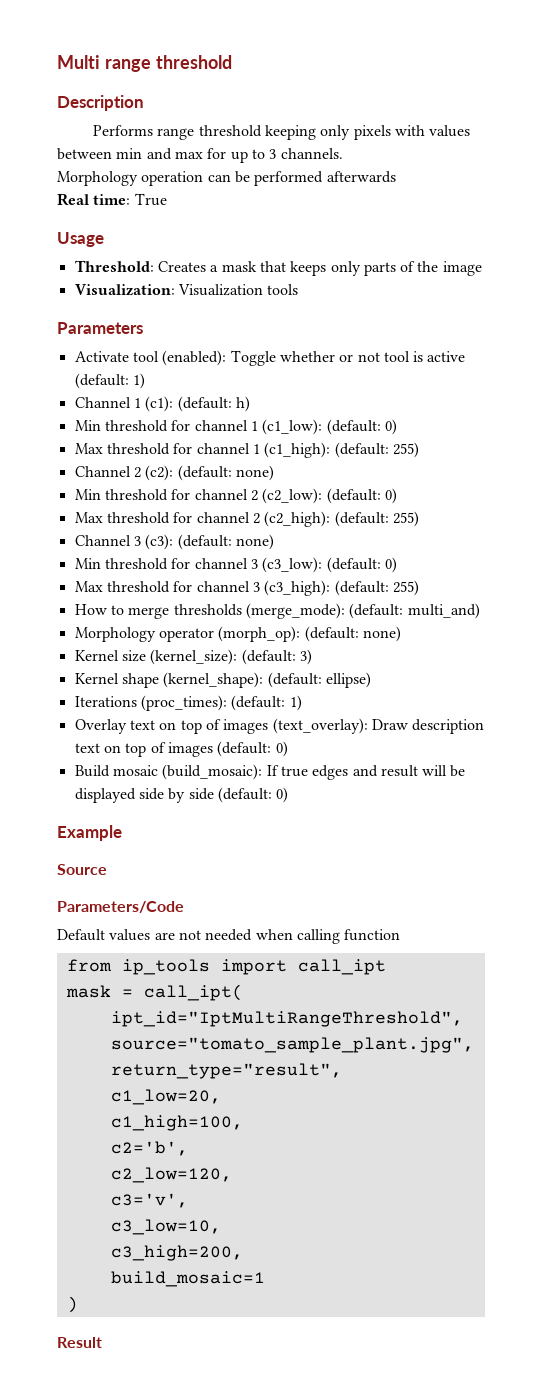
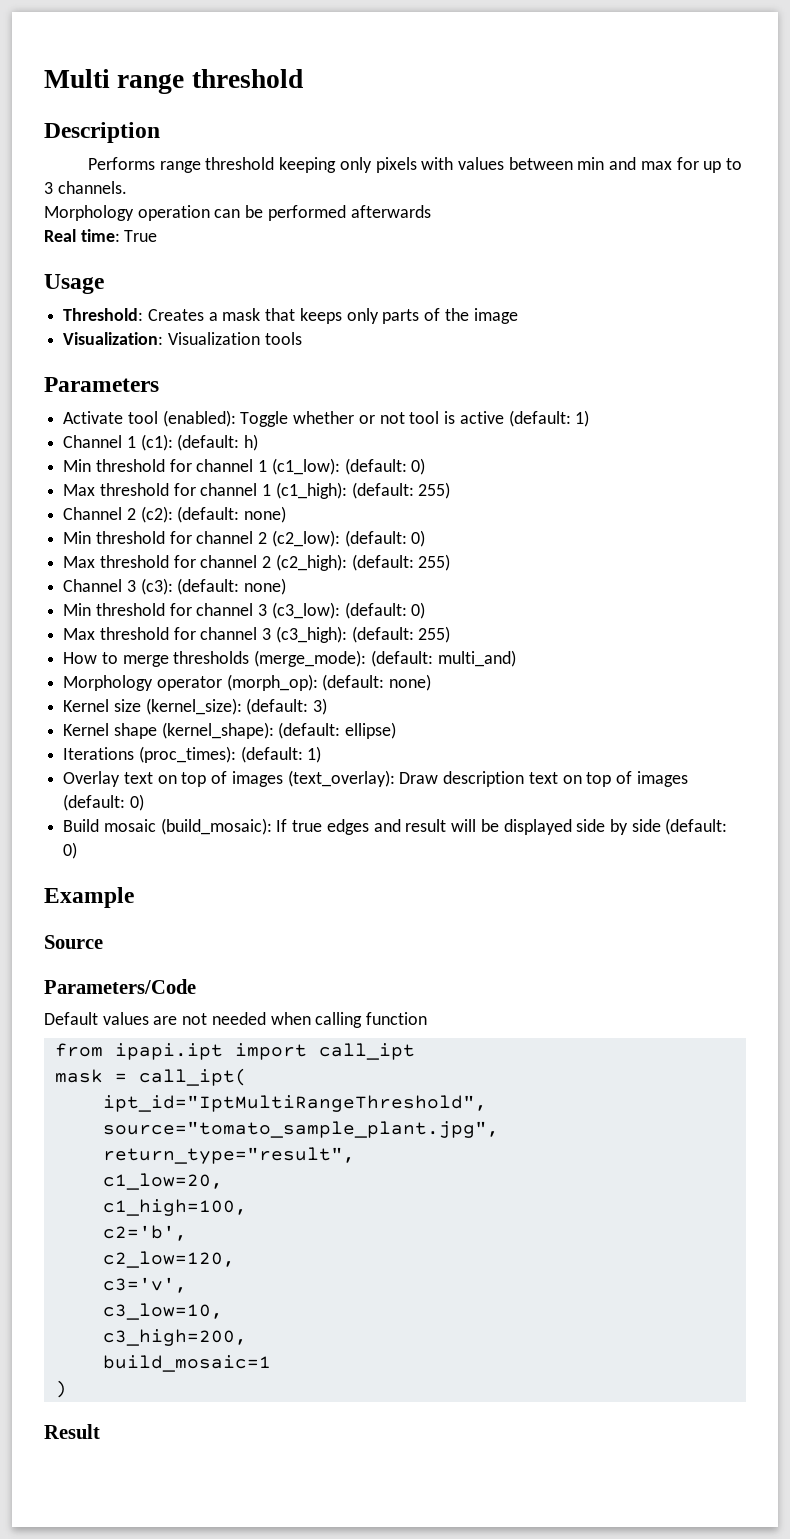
[121,959,210,975] ip_tools -> [114,1043,223,1060] ipapi.ipt

